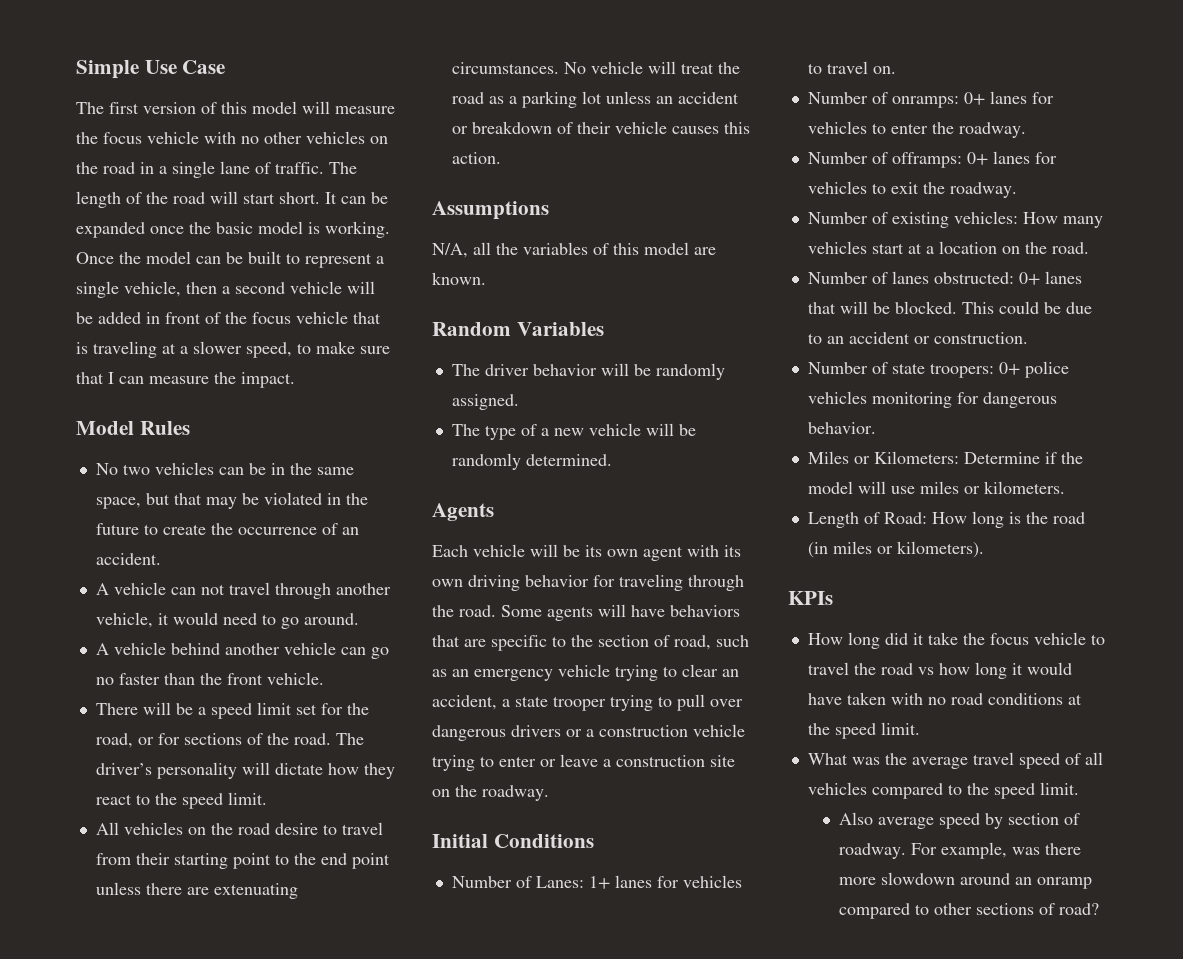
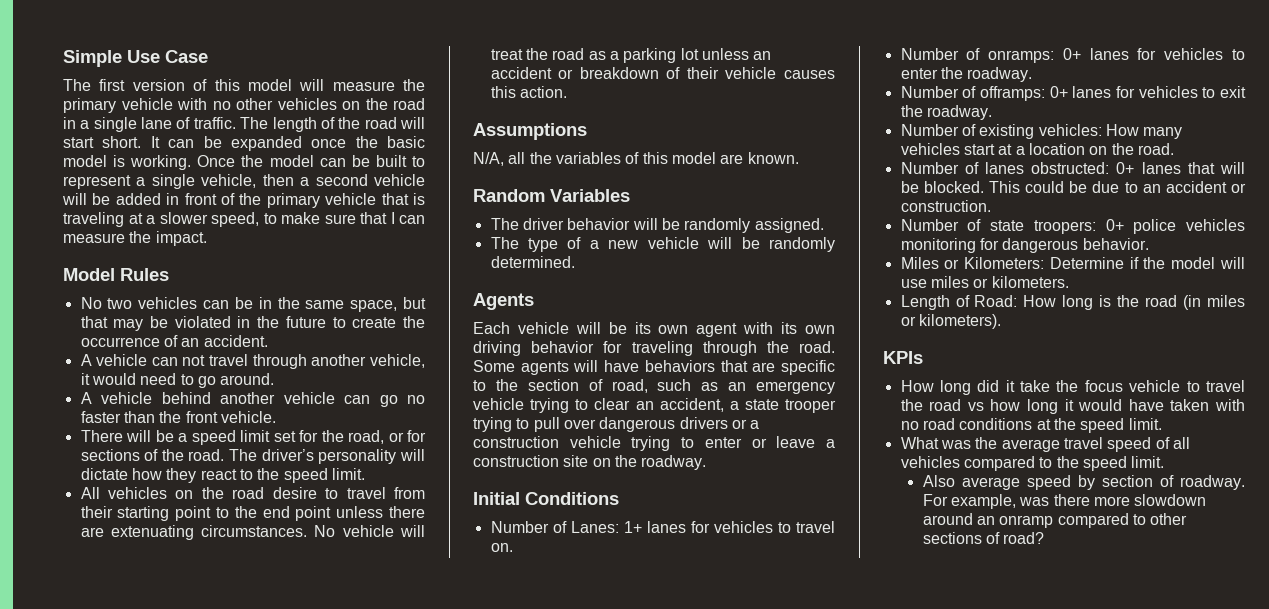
[103,132,142,144] focus -> [63,98,116,113] primary
[252,312,291,324] focus -> [266,193,320,208] primary

